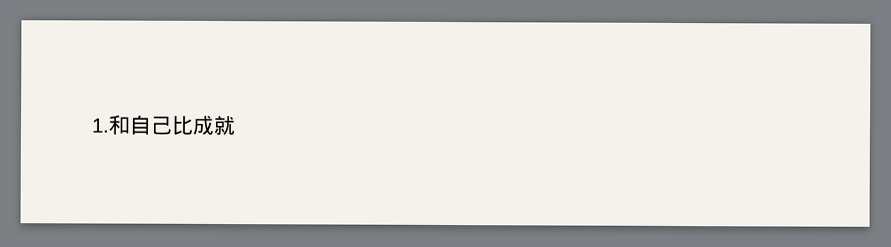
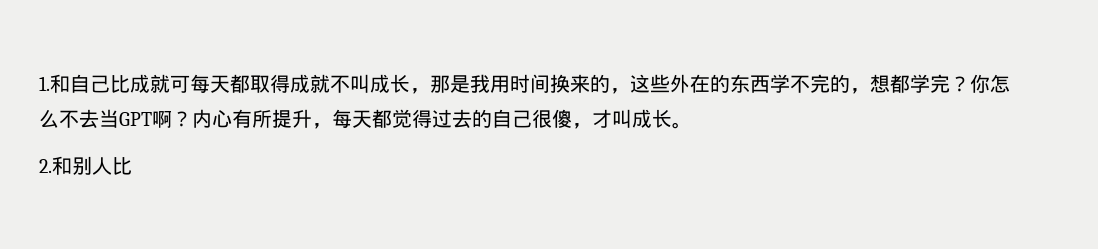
(236, 125) none -> [170,74,1010,94] [39,109,692,129] [39,156,132,175] 可每天都取得成就不叫成长，那是我用时间换来的，这些外在的东西学不完的，想都学完？你怎么不去当GPT啊？内心有所提升，每天都觉得过去的自己很傻，才叫成长。 // 2.和别人比

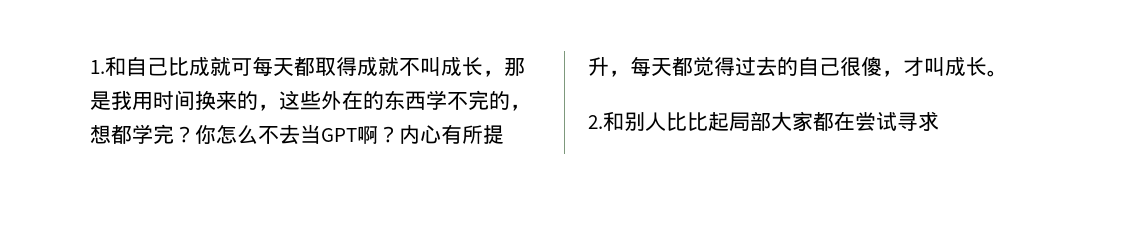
(132, 166) none -> [687,111,939,132] 比起局部大家都在尝试寻求

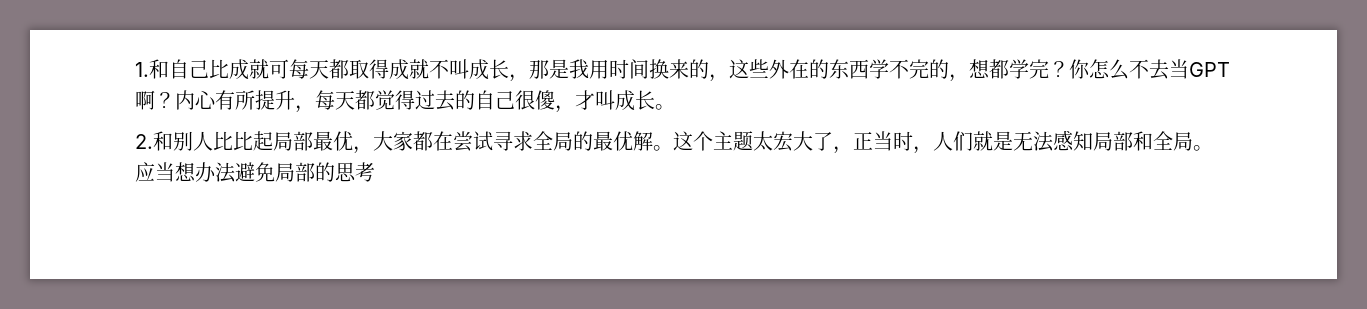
(771, 121) none -> [313,131,373,154] 最优，
(939, 121) none -> [533,130,1213,154] [135,162,375,183] 全局的最优解。这个主题太宏大了，正当时，人们就是无法感知局部和全局。应当想办法避免局部的思考

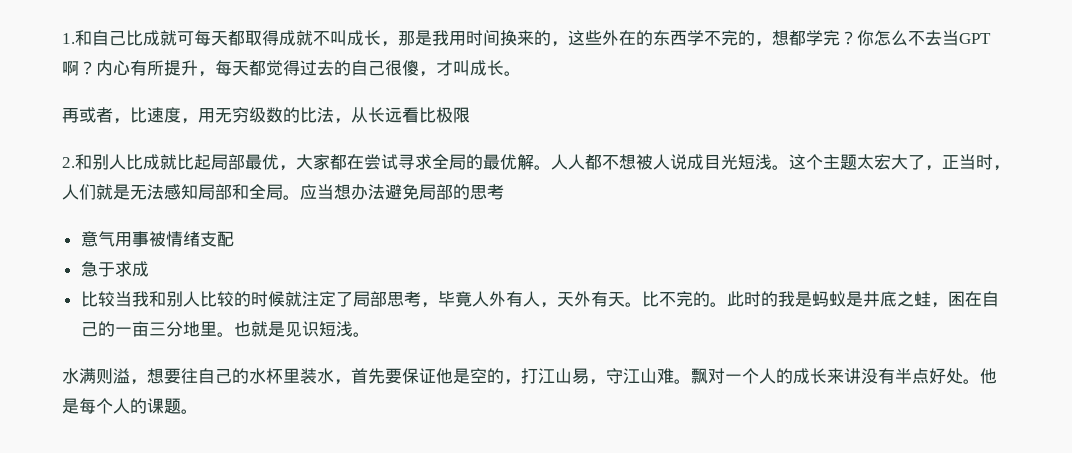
(675, 107) none -> [62,107,470,124] // 再或者，比速度，用无穷级数的比法，从长远看比极限
(233, 141) none -> [143,154,177,170] 成就
(673, 148) none -> [551,154,789,170] 人人都不想被人说成目光短浅。
(375, 172) none -> [80,231,234,247] [80,261,149,277] [80,291,999,308] [80,321,370,337] [62,368,997,385] [62,398,198,414] // 意气用事被情绪支配 // 急于求成 // 比较当我和别人比较的时候就注定了局部思考，毕竟人外有人，天外有天。比不完的。此时的我是蚂蚁是井底之蛙，困在自己的一亩三分地里。也就是见识短浅。 // 水满则溢，想要往自己的水杯里装水，首先要保证他是空的，打江山易，守江山难。飘对一个人的成长来讲没有半点好处。他是每个人的课题。

